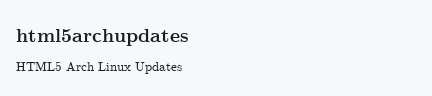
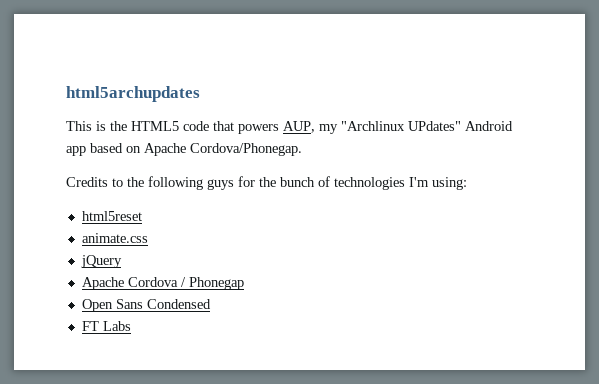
[16,61,182,74] HTML5 Arch Linux Updates -> [66,121,513,134] [66,143,302,156] [66,176,467,190] [81,211,142,221] [81,233,148,243] [80,255,122,268] [81,277,244,290] [81,299,211,312] [81,321,131,331] This is the HTML5 code that powers AUP, my "Archlinux UPdates" Android app based on Apache Cordova/Phonegap. // Credits to the following guys for the bunch of technologies I'm using: // html5reset // animate.css // jQuery // Apache Cordova / Phonegap // Open Sans Condensed // FT Labs

